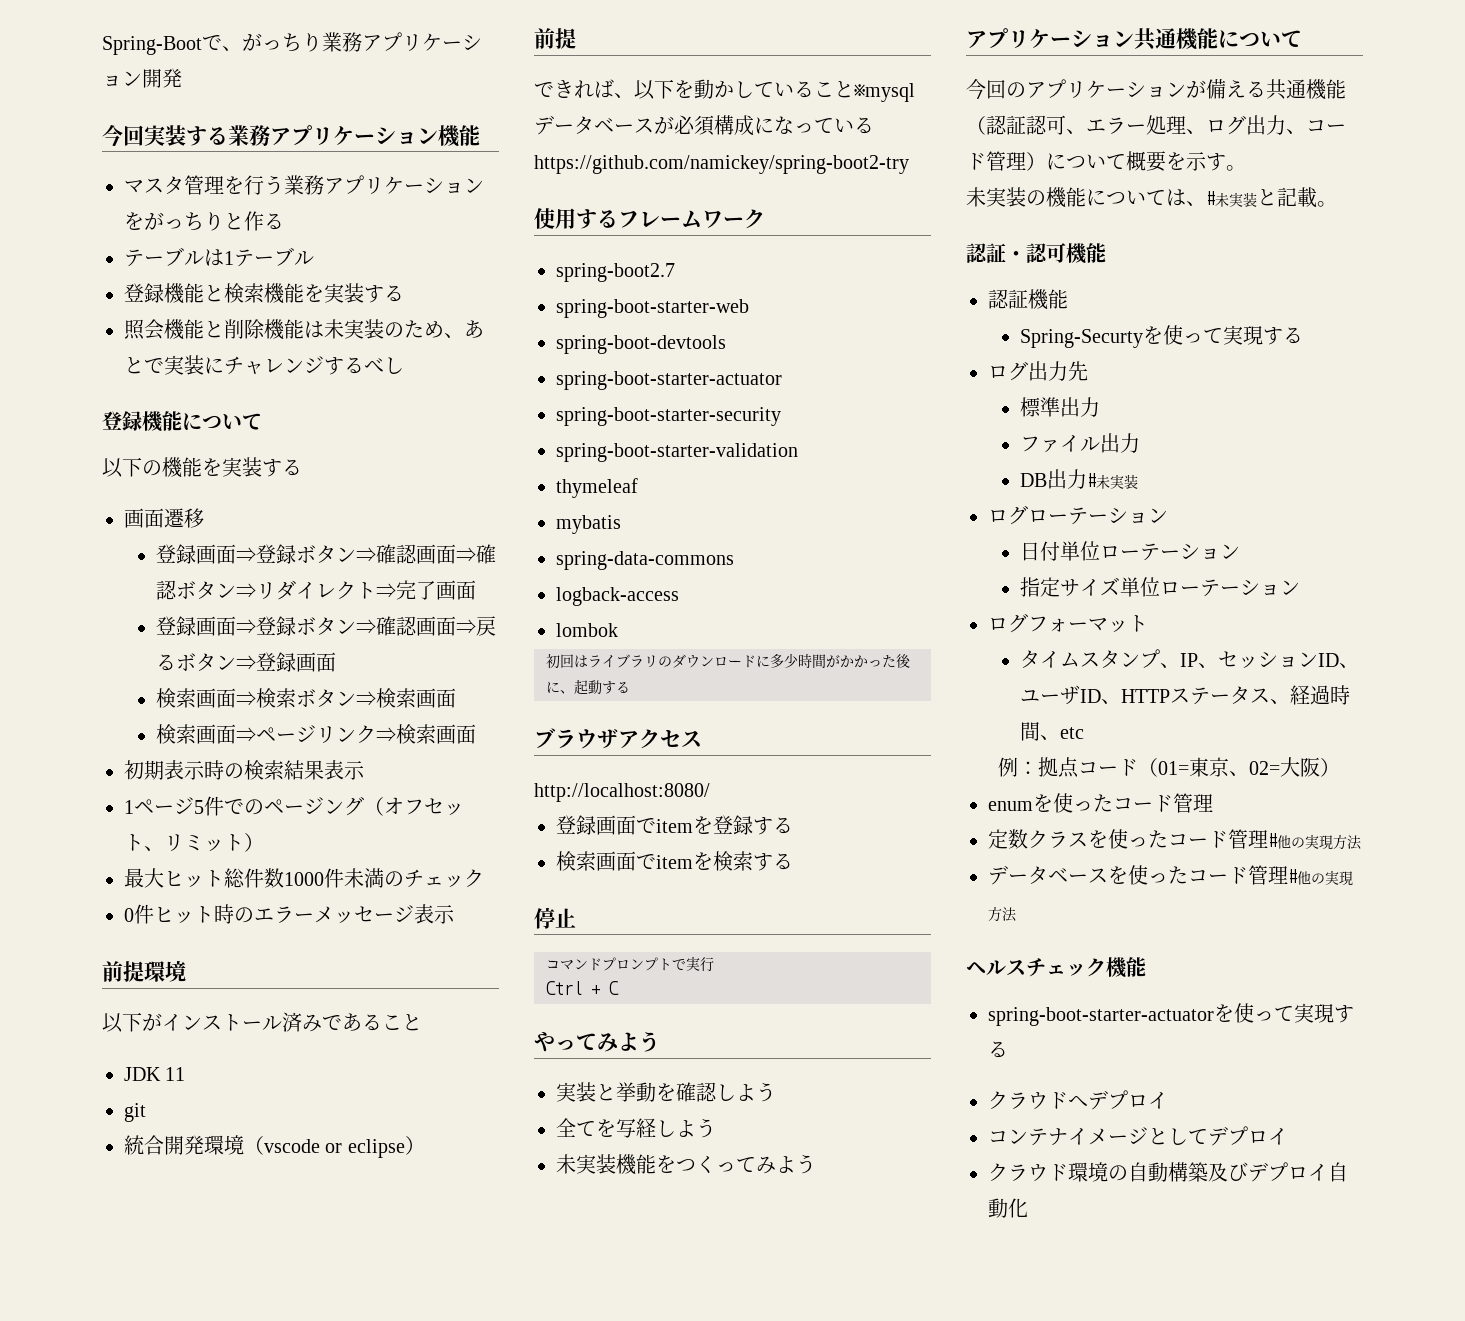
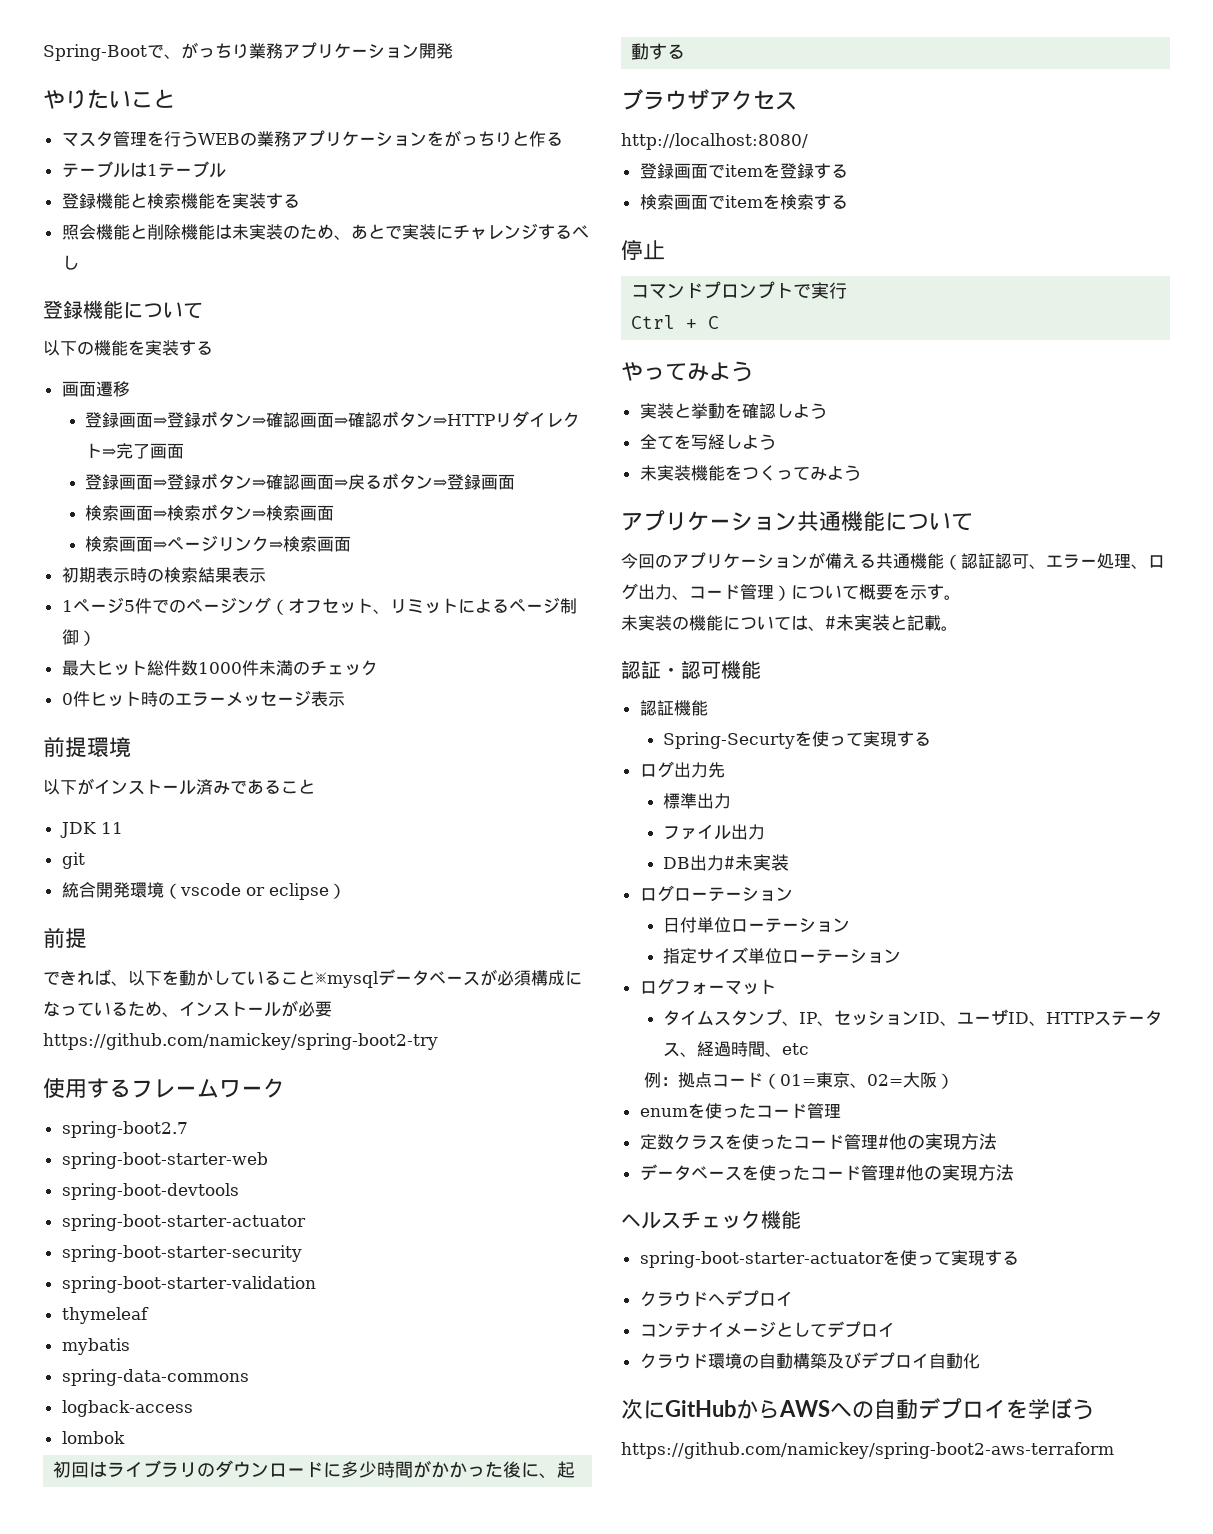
[102,124,480,147] 今回実装する業務アプリケーション機能 -> [43,89,175,109] やりたいこと
(284, 185) none -> [197,132,257,146] WEBの
[235,583,256,598] ⇒ -> [432,414,495,426] ⇒HTTP
(244, 842) none -> [457,597,577,614] [61,629,79,645] によるページ制御
(874, 125) none -> [128,1000,332,1017] ため、インストールが必要
(1028, 1208) none -> [621,1398,1094,1420] [621,1442,1114,1459] // 次にGitHubからAWSへの自動デプロイを学ぼう // https://github.com/namickey/spring-boot2-aws-terraform

